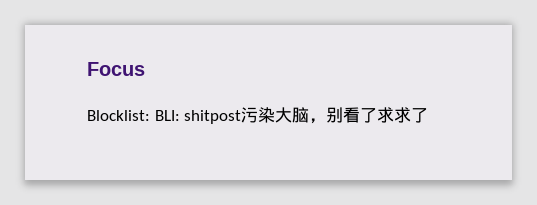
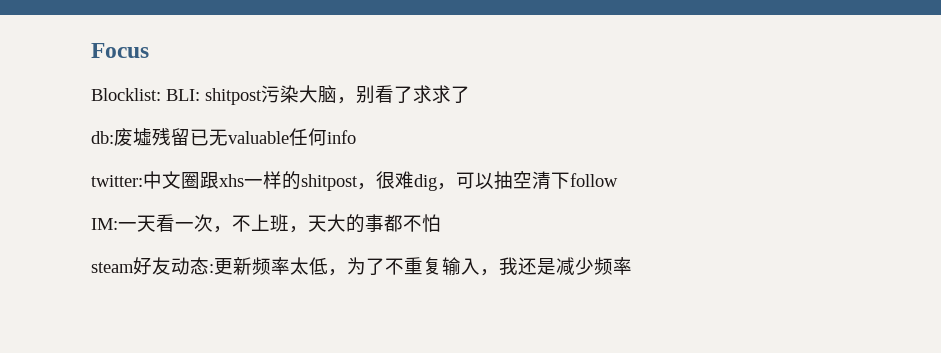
(429, 115) none -> [91,128,356,146] [91,171,618,191] [91,214,441,233] [91,257,632,276] // db:废墟残留已无valuable任何info // twitter:中文圈跟xhs一样的shitpost，很难dig，可以抽空清下follow // IM:一天看一次，不上班，天大的事都不怕 // steam好友动态:更新频率太低，为了不重复输入，我还是减少频率

